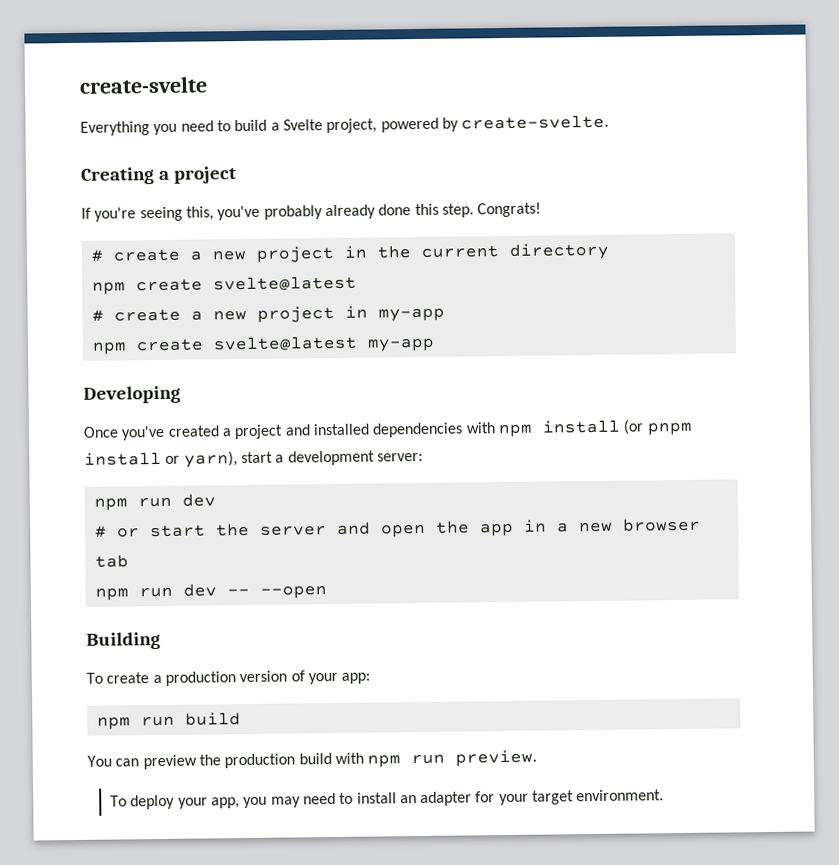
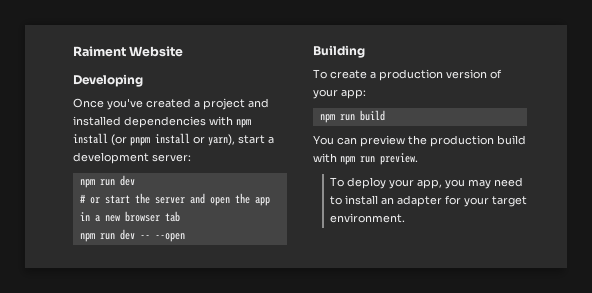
[79,76,208,94] [80,114,610,136] [80,166,238,185] [81,202,542,222] [90,242,610,263] [91,275,357,295] [91,305,445,323] [91,335,435,355] create-svelte // Everything you need to build a Svelte project, powered by create-svelte. // Creating a project // If you're seeing this, you've probably already done this step. Congrats! // # create a new project in the current directory // npm create svelte@latest // # create a new project in my-app // npm create svelte@latest my-app -> [73,46,184,57] Raiment Website

